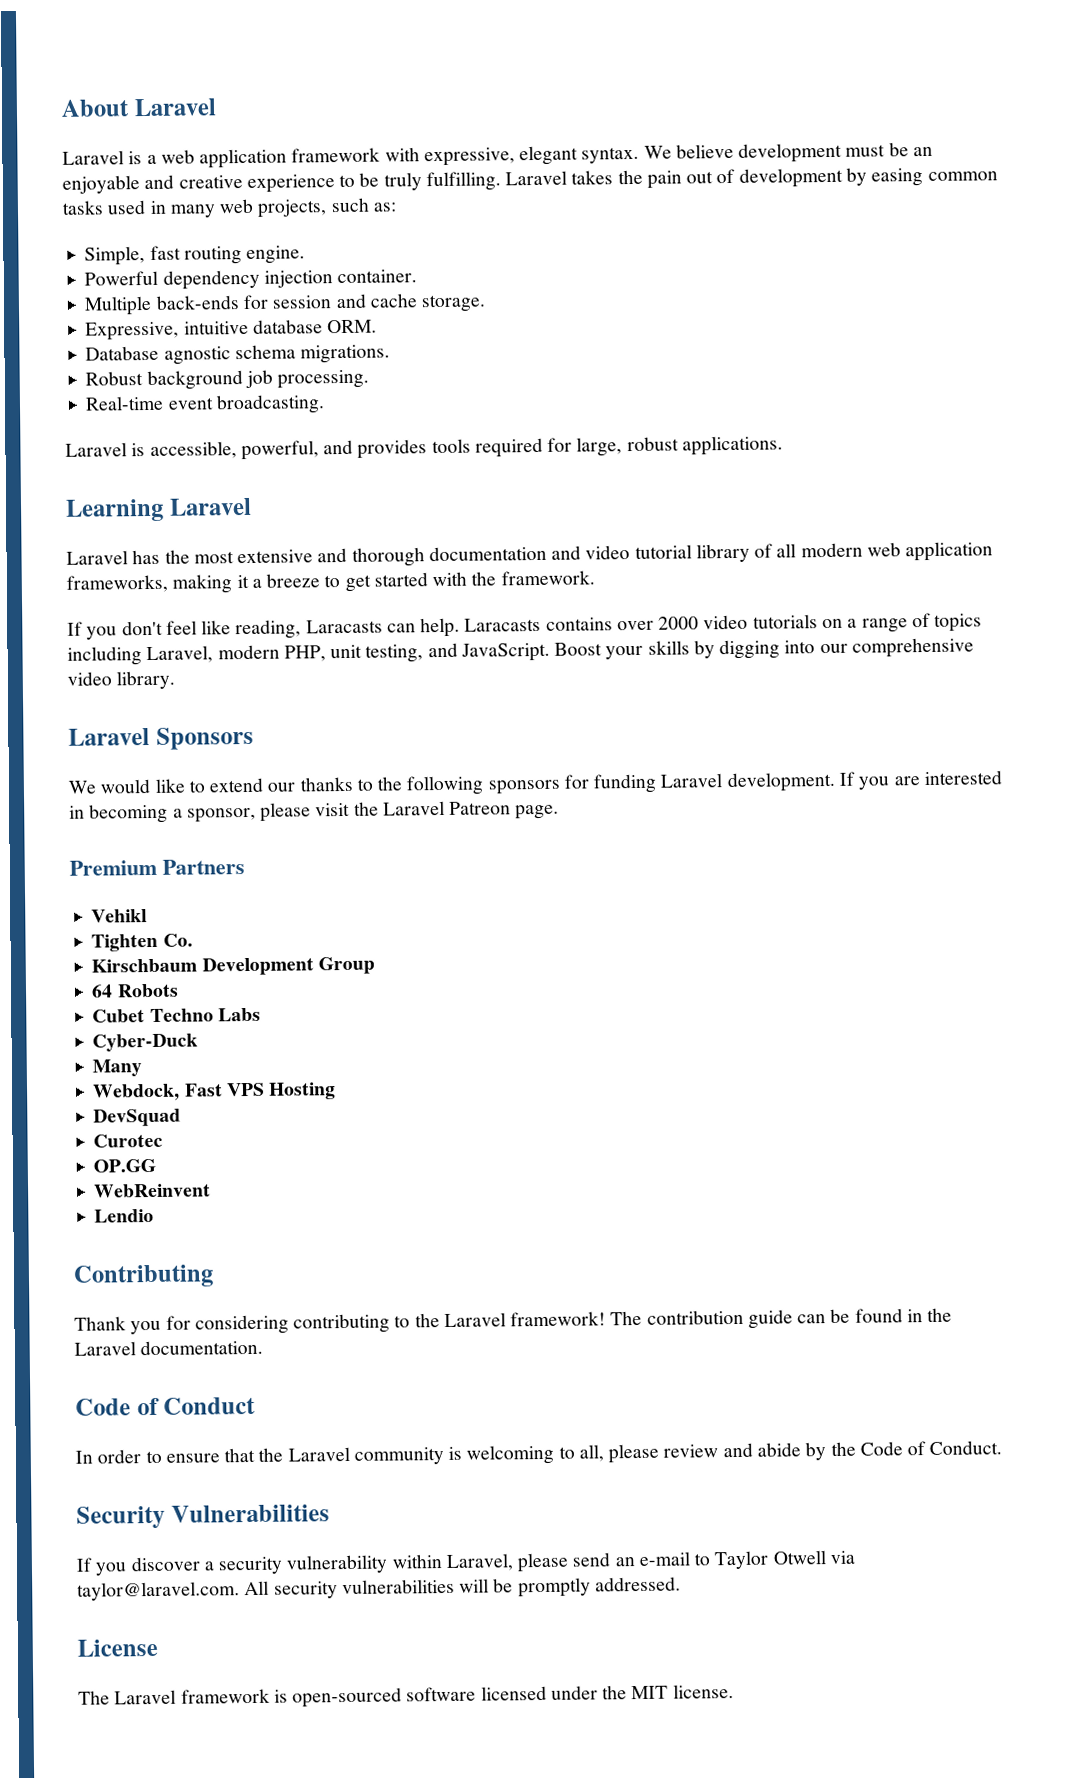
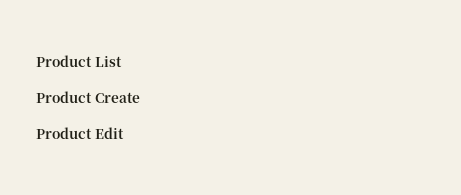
[61,98,217,117] [62,142,933,169] [62,167,998,194] [62,197,397,218] [84,245,306,266] [84,269,418,290] [84,293,487,316] [85,319,378,341] [85,344,391,365] [85,369,370,391] [85,394,325,415] [65,435,783,461] [65,497,252,522] [66,541,994,567] [66,570,595,594] [67,612,983,640] [67,637,974,666] [67,670,176,690] [68,726,254,750] [68,770,1002,796] [69,800,560,824] [69,859,245,876] [91,909,148,923] [91,933,193,952] [91,956,375,976] [91,983,179,998] [92,1007,261,1023] [92,1033,199,1052] [92,1059,143,1077] [92,1082,337,1102] [93,1108,182,1127] [93,1133,164,1148] [93,1158,157,1173] [94,1183,212,1198] [94,1208,155,1223] [73,1264,214,1288] [74,1307,953,1335] [74,1339,264,1356] [75,1396,257,1416] [75,1440,1003,1465] [76,1504,330,1529] [76,1550,855,1576] [77,1576,681,1601] [77,1638,158,1657] [78,1684,734,1708] About Laravel // Laravel is a web application framework with expressive, elegant syntax. We believe development must be an enjoyable and creative experience to be truly fulfilling. Laravel takes the pain out of development by easing common tasks used in many web projects, such as: // Simple, fast routing engine. // Powerful dependency injection container. // Multiple back-ends for session and cache storage. // Expressive, intuitive database ORM. // Database agnostic schema migrations. // Robust background job processing. // Real-time event broadcasting. // Laravel is accessible, powerful, and provides tools required for large, robust applications. // Learning Laravel // Laravel has the most extensive and thorough documentation and video tutorial library of all modern web application frameworks, making it a breeze to get started with the framework. // If you don't feel like reading, Laracasts can help. Laracasts contains over 2000 video tutorials on a range of topics including Laravel, modern PHP, unit testing, and JavaScript. Boost your skills by digging into our comprehensive video library. // Laravel Sponsors // We would like to extend our thanks to the following sponsors for funding Laravel development. If you are interested in becoming a sponsor, please visit the Laravel Patreon page. // Premium Partners // Vehikl // Tighten Co. // Kirschbaum Development Group // 64 Robots // Cubet Techno Labs // Cyber-Duck // Many // Webdock, Fast VPS Hosting // DevSquad // Curotec // OP.GG // WebReinvent // Lendio // Contributing // Thank you for considering contributing to the Laravel framework! The contribution guide can be found in the Laravel documentation. // Code of Conduct // In order to ensure that the Laravel community is welcoming to all, please review and abide by the Code of Conduct. // Security Vulnerabilities // If you discover a security vulnerability within Laravel, please send an e-mail to Taylor Otwell via taylor@laravel.com. All security vulnerabilities will be promptly addressed. // License // The Laravel framework is open-sourced software licensed under the MIT license. -> [36,55,122,67] [36,91,140,103] [36,127,124,139] Product List // Product Create // Product Edit

